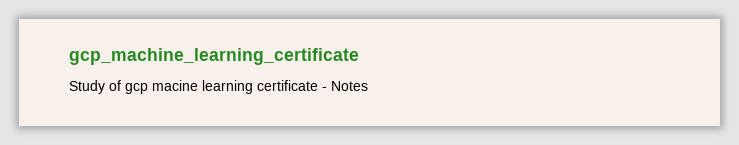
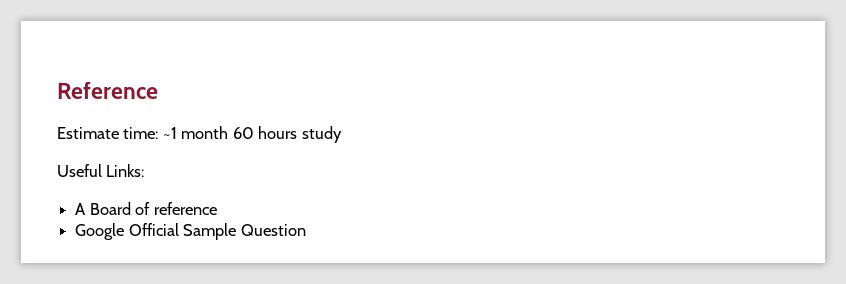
[69,48,359,65] [69,80,368,94] gcp_machine_learning_certificate // Study of gcp macine learning certificate - Notes -> [57,82,158,99] [57,126,342,143] [57,164,145,177] [75,202,217,215] [75,223,306,240] Reference // Estimate time: ~1 month 60 hours study // Useful Links: // A Board of reference // Google Official Sample Question

